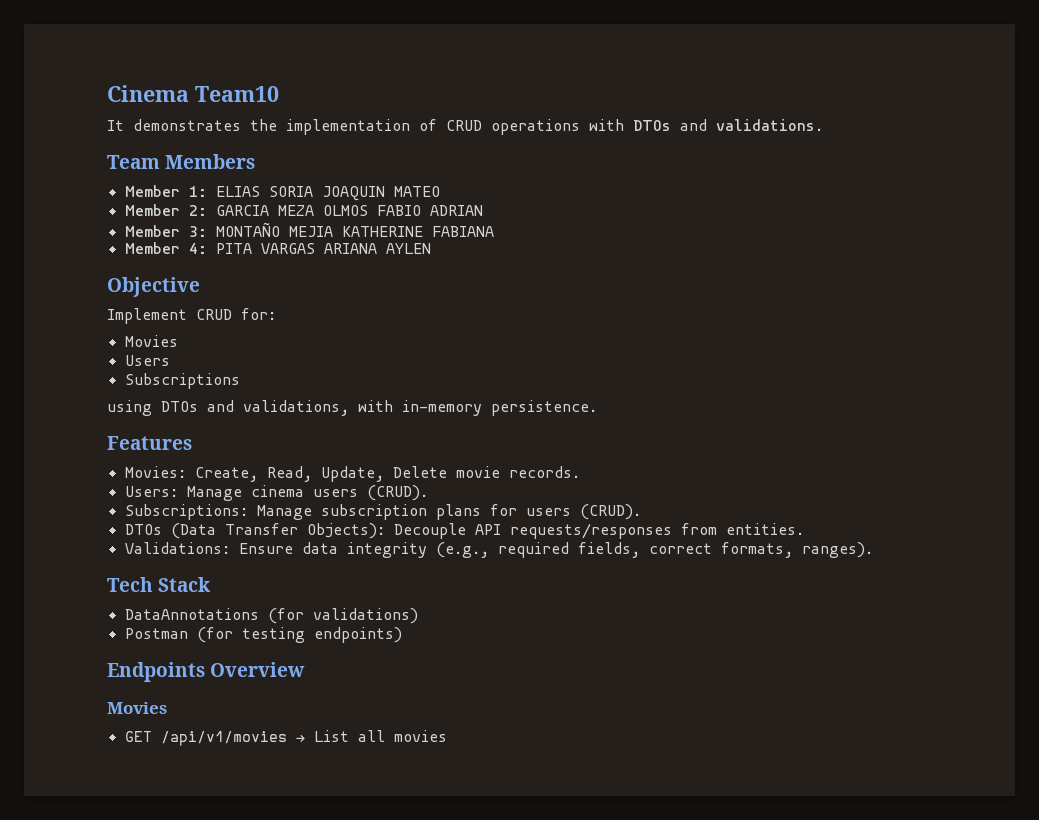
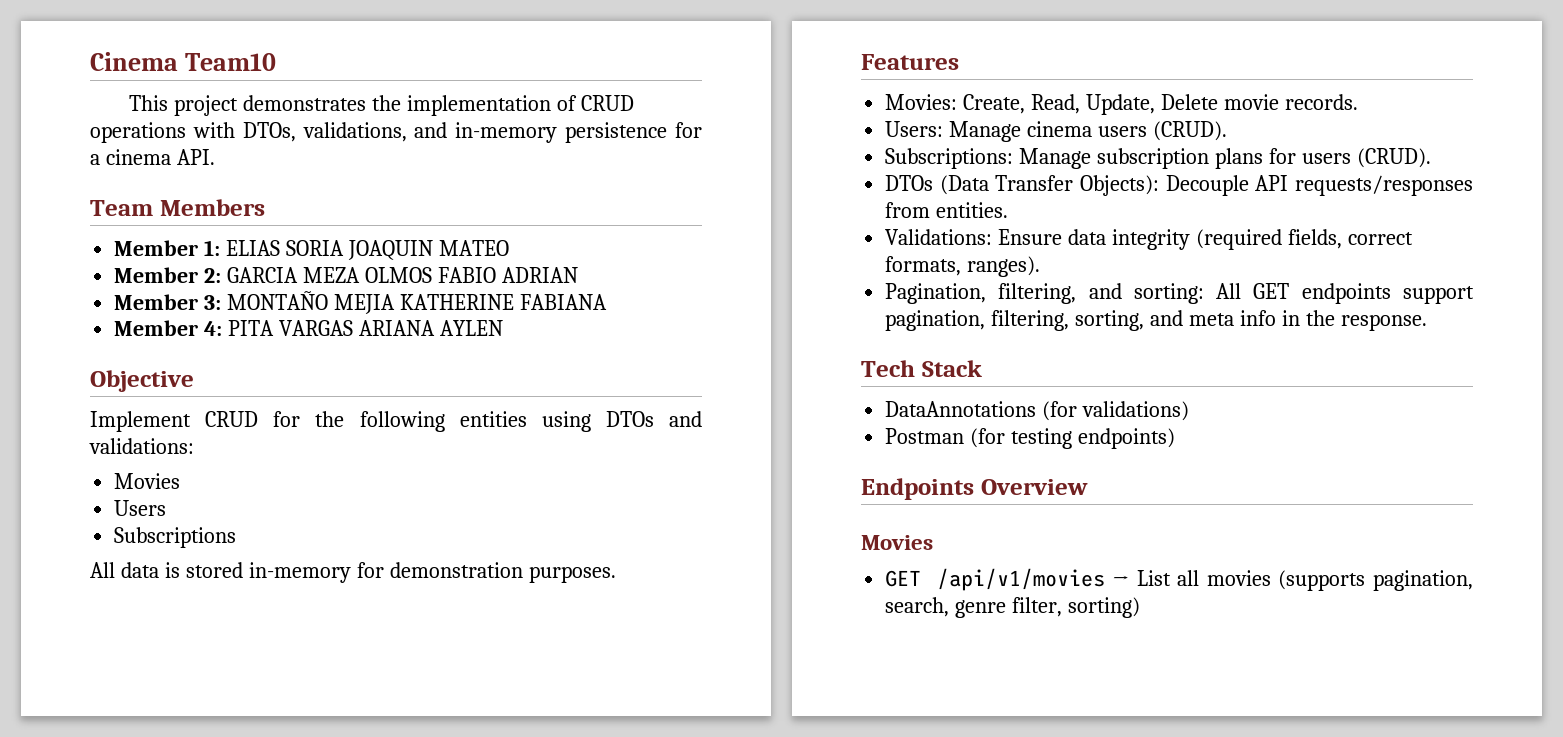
[107,120,124,131] It -> [128,95,238,116] This project
[633,119,823,131] DTOs and validations. -> [242,122,703,143] [90,149,215,165] DTOs, validations, and in-memory persistence for a cinema API.
[241,308,276,320] [124,335,178,347] [124,355,170,366] [124,373,240,389] [107,400,597,416] for: // Movies // Users // Subscriptions // using DTOs and validations, with in-memory persistence. -> [273,411,702,432] [89,438,194,454] [114,473,181,489] [114,500,167,516] [114,527,237,548] [90,562,616,583] for the following entities using DTOs and validations: // Movies // Users // Subscriptions // All data is stored in-memory for demonstration purposes.
[435,542,569,558] (e.g., required -> [1195,229,1282,250] (required
(873, 550) none -> [885,283,1474,304] [885,310,1427,331] // Pagination, filtering, and sorting: All GET endpoints support pagination, filtering, sorting, and meta info in the response.
(447, 736) none -> [1278,570,1473,591] [885,597,1141,618] (supports pagination, search, genre filter, sorting)

